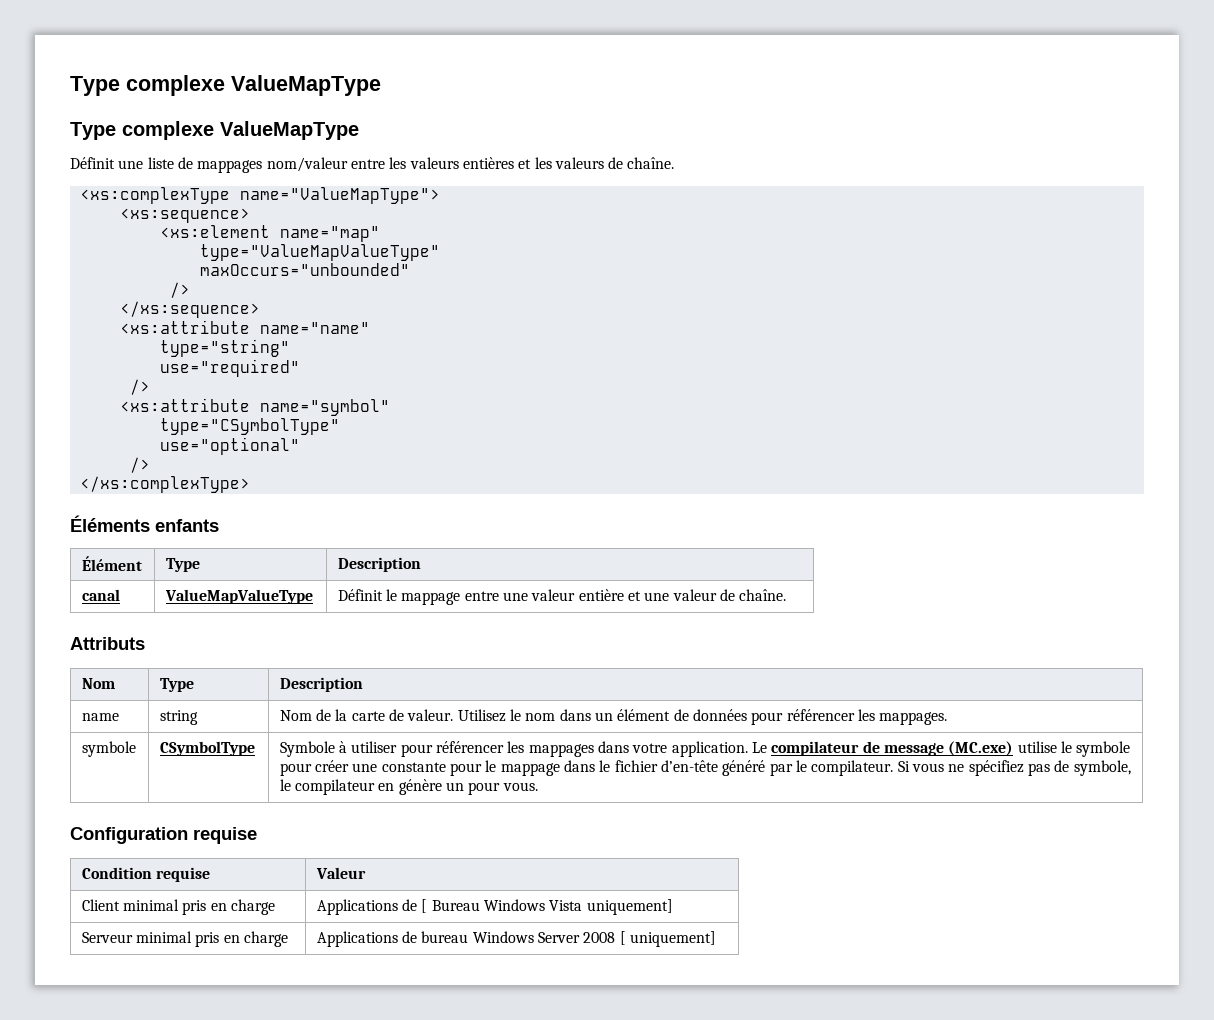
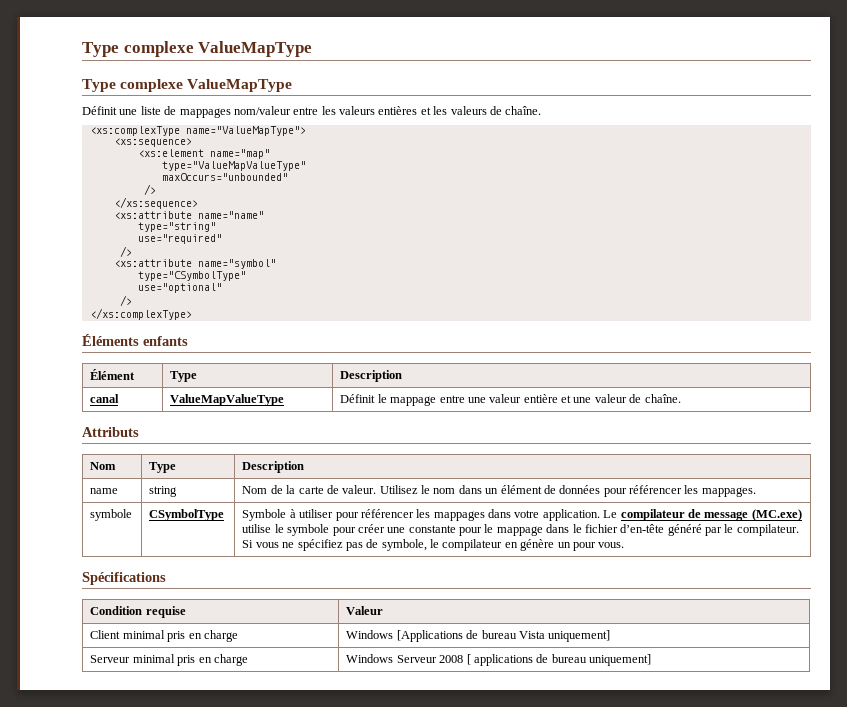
[70,827,257,844] Configuration requise -> [82,572,166,585] Spécifications
[316,899,546,915] Applications de [ Bureau Windows -> [346,630,517,642] Windows [Applications de bureau
[316,931,626,947] Applications de bureau Windows Server 2008 [ -> [346,654,587,666] Windows Serveur 2008 [ applications de bureau

